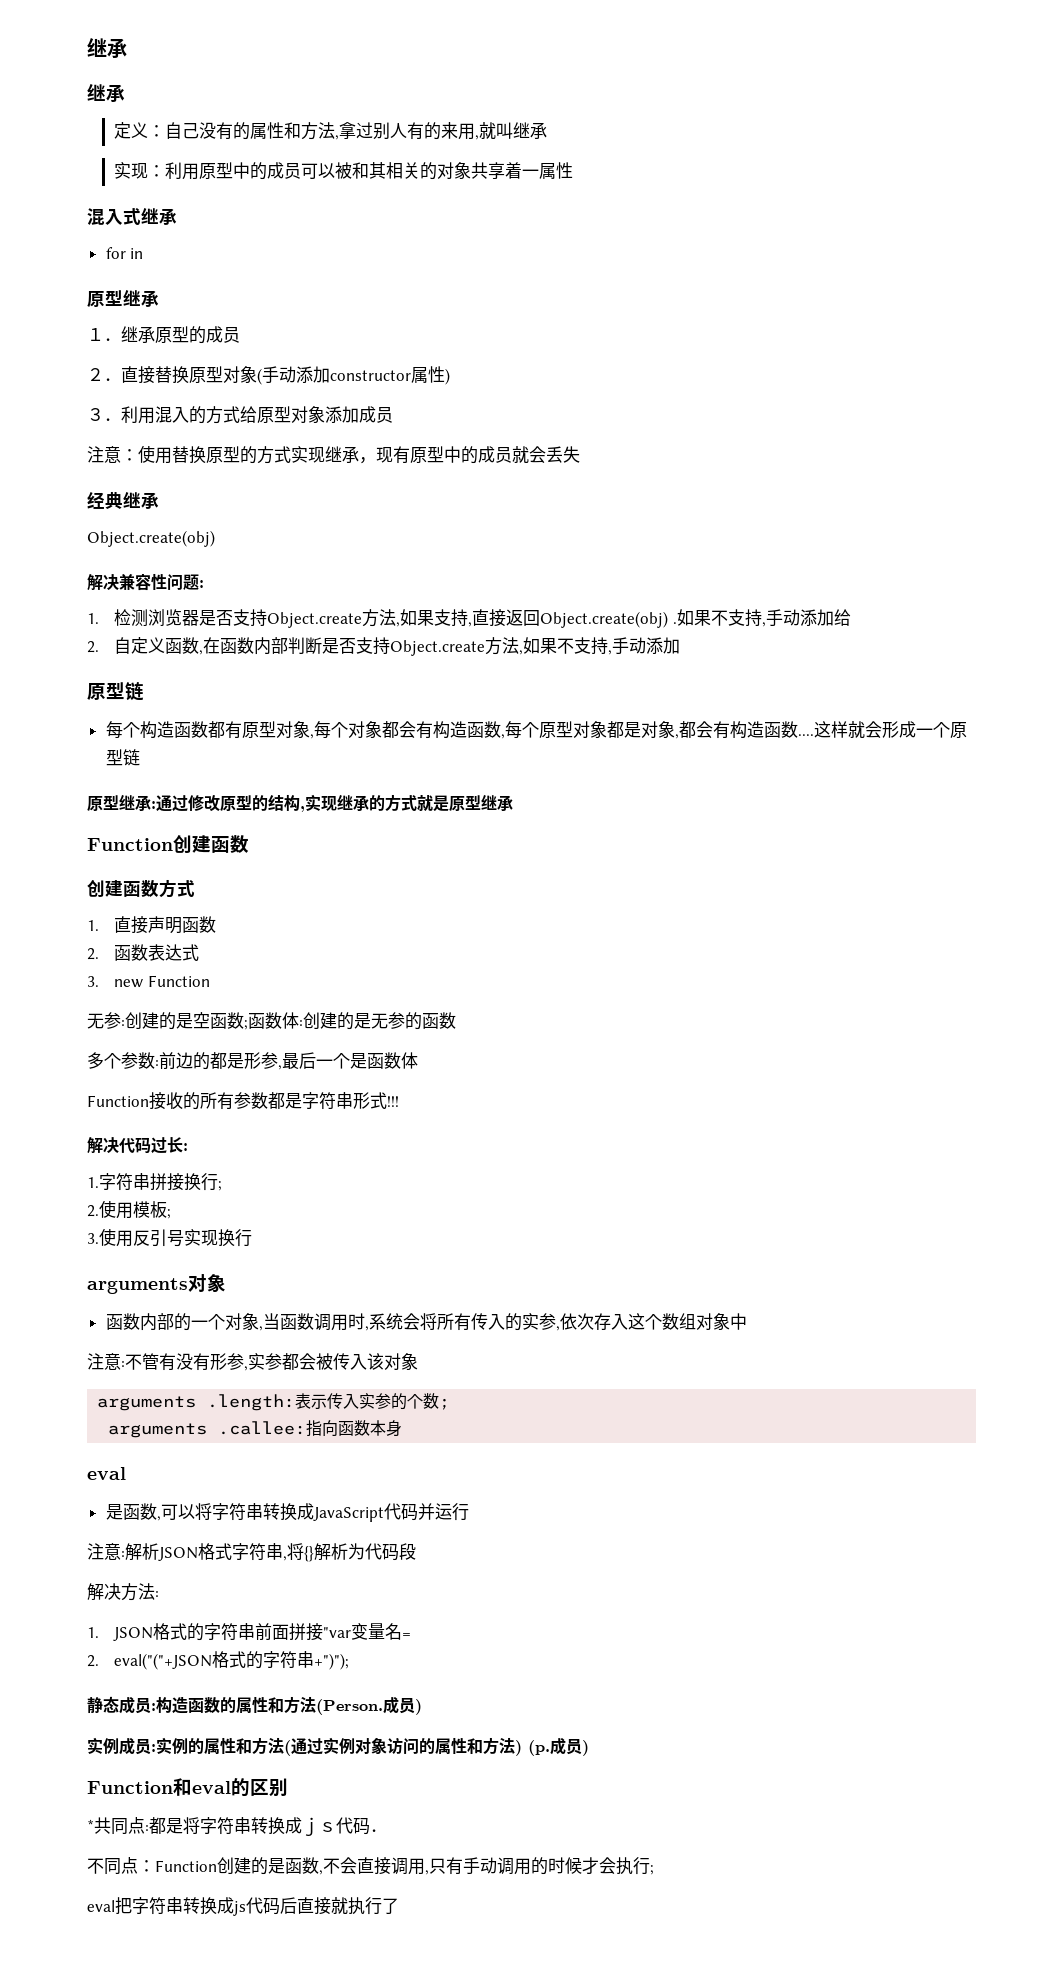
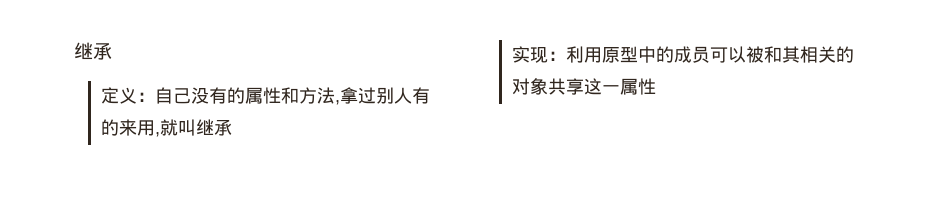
[87,37,127,58] [87,83,125,102] 继承 // 继承 -> [74,42,112,60] 继承
[505,162,523,179] 着 -> [583,78,602,95] 这
[87,207,177,225] [105,247,144,259] [87,289,159,307] [87,326,240,344] [87,366,450,385] [87,406,393,424] [87,445,580,464] [87,491,159,509] [87,530,215,547] [87,573,204,591] [87,609,851,628] [87,637,681,656] [87,682,144,701] [105,721,967,739] [105,749,140,766] [87,794,513,812] [87,835,249,853] [87,879,195,898] [87,916,217,934] [87,944,200,961] [87,975,210,988] [87,1012,456,1030] [87,1052,418,1070] [87,1092,399,1110] [87,1137,188,1154] [87,1173,222,1191] [87,1200,171,1219] [87,1228,252,1247] [87,1274,226,1294] [105,1313,747,1331] [87,1353,418,1371] [97,1393,451,1411] [108,1420,403,1438] [87,1467,126,1480] [105,1503,469,1522] [87,1543,416,1562] [87,1583,159,1601] [87,1623,412,1641] [87,1651,350,1670] [87,1696,422,1715] [87,1737,589,1756] [87,1778,288,1797] [87,1817,387,1836] [87,1857,654,1875] [87,1897,399,1916] // 混入式继承 // for in // 原型继承 // １．继承原型的成员 // ２．直接替换原型对象(手动添加constructor属性) // ３．利用混入的方式给原型对象添加成员 // 注意：使用替换原型的方式实现继承，现有原型中的成员就会丢失 // 经典继承 // Object.create(obj) // 解决兼容性问题: // 1.检测浏览器是否支持Object.create方法,如果支持,直接返回Object.create(obj) .如果不支持,手动添加给 // 2.自定义函数,在函数内部判断是否支持Object.create方法,如果不支持,手动添加 // 原型链 // 每个构造函数都有原型对象,每个对象都会有构造函数,每个原型对象都是对象,都会有构造函数....这样就会形成一个原型链 // 原型继承:通过修改原型的结构,实现继承的方式就是原型继承 // Function创建函数 // 创建函数方式 // 1.直接声明函数 // 2.函数表达式 // 3. new Function // 无参:创建的是空函数;函数体:创建的是无参的函数 // 多个参数:前边的都是形参,最后一个是函数体 // Function接收的所有参数都是字符串形式!!! // 解决代码过长: // 1.字符串拼接换行; // 2.使用模板; // 3.使用反引号实现换行 // arguments对象 // 函数内部的一个对象,当函数调用时,系统会将所有传入的实参,依次存入这个数组对象中 // 注意:不管有没有形参,实参都会被传入该对象 // arguments .length:表示传入实参的个数; // arguments .callee:指向函数本身 // eval // 是函数,可以将字符串转换成JavaScript代码并运行 // 注意:解析JSON格式字符串,将{}解析为代码段 // 解决方法: // 1. JSON格式的字符串前面拼接"var变量名= // 2. eval("("+JSON格式的字符串+")"); // 静态成员:构造函数的属性和方法(Person.成员) // 实例成员:实例的属性和方法(通过实例对象访问的属性和方法) (p.成员) // Function和eval的区别 // *共同点:都是将字符串转换成ｊｓ代码． // 不同点：Function创建的是函数,不会直接调用,只有手动调用的时候才会执行; // eval把字符串转换成js代码后直接就执行了 -> (656, 86) none

